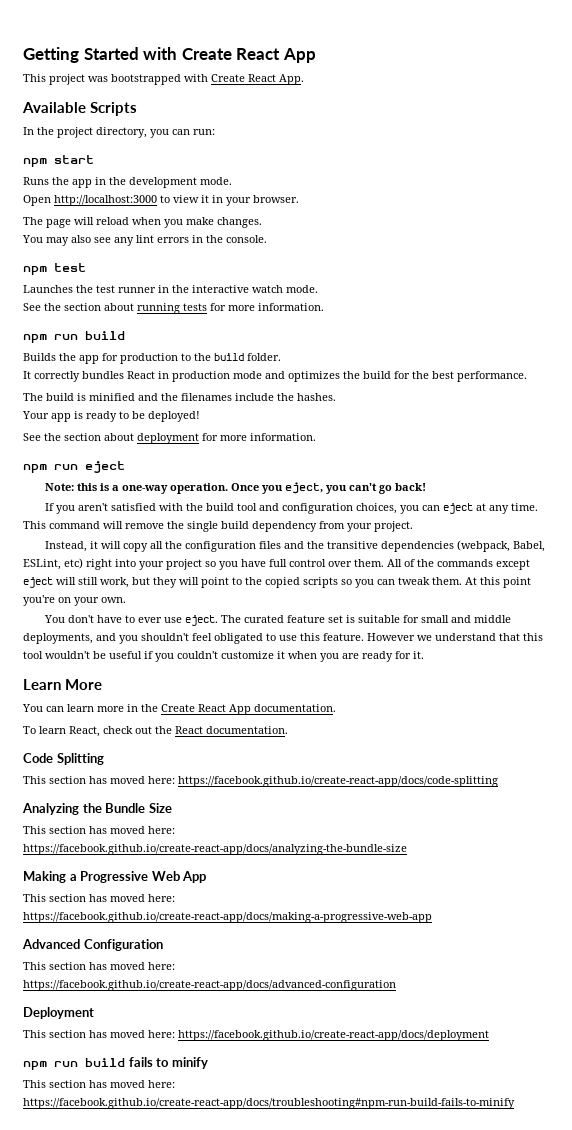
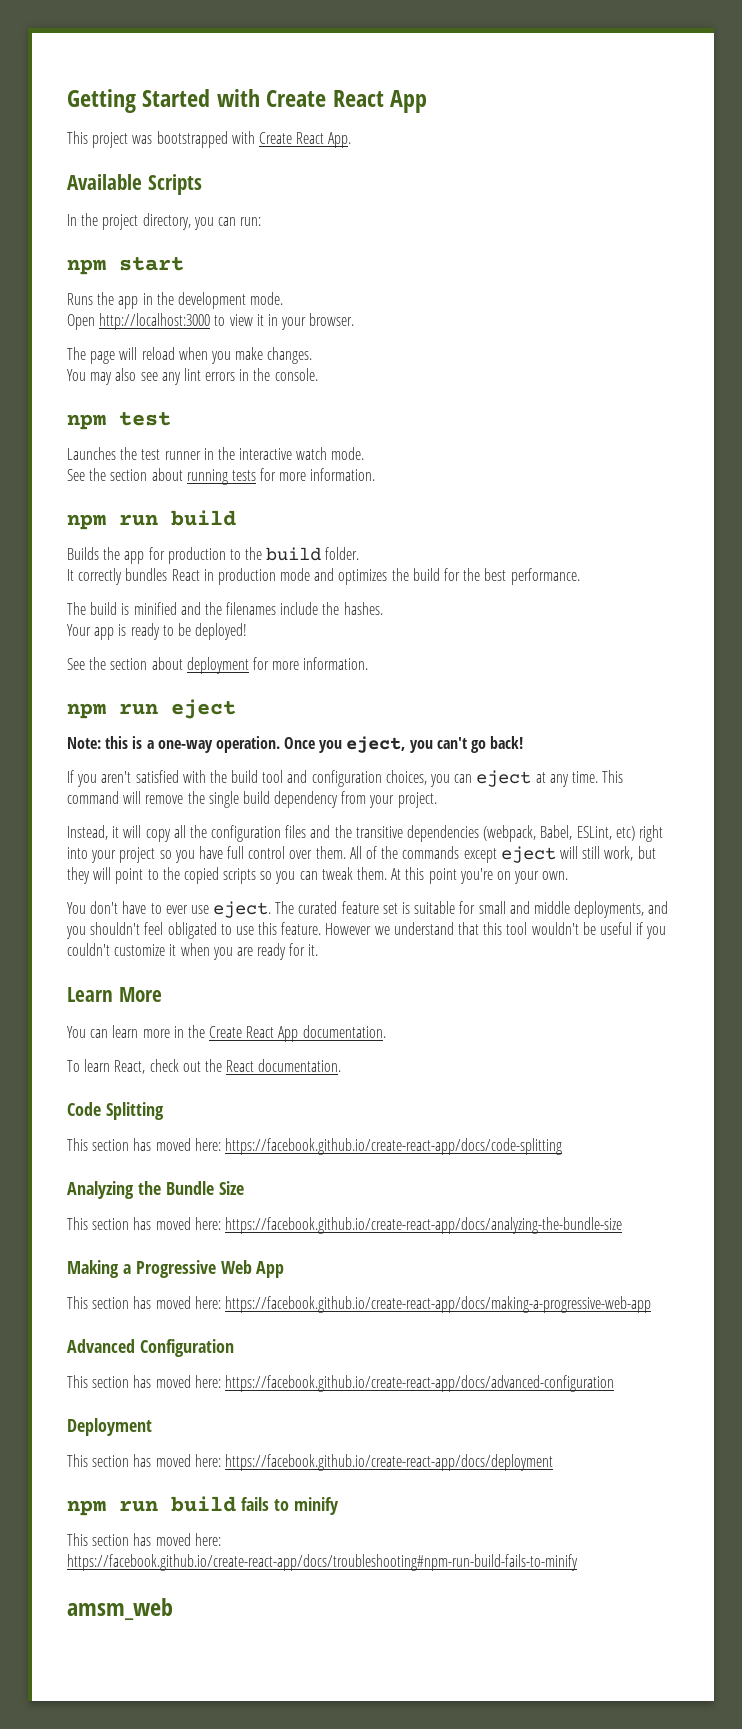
(515, 1103) none -> [67,1598,173,1620] // amsm_web

